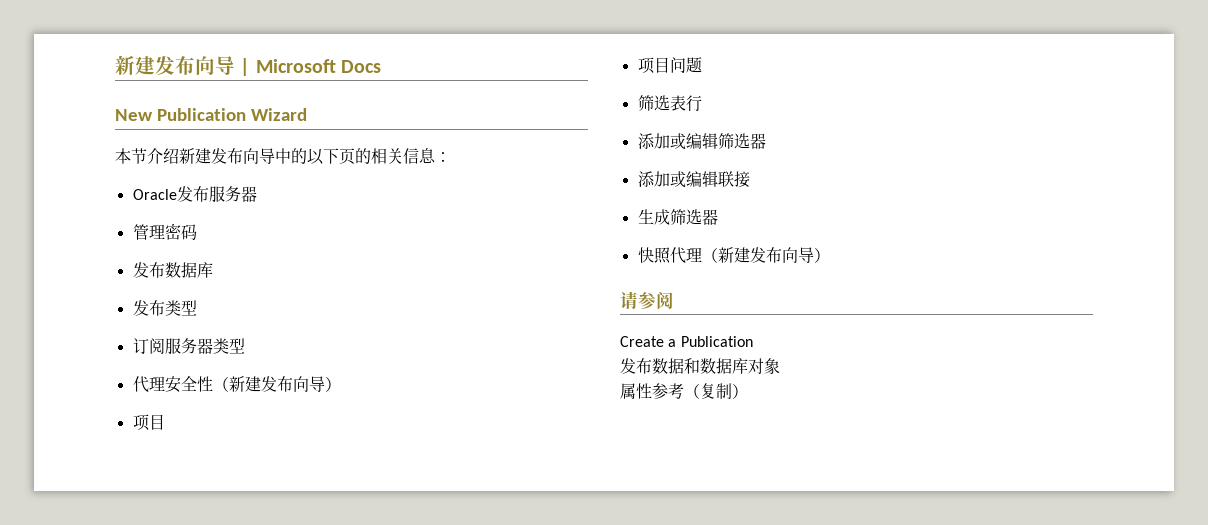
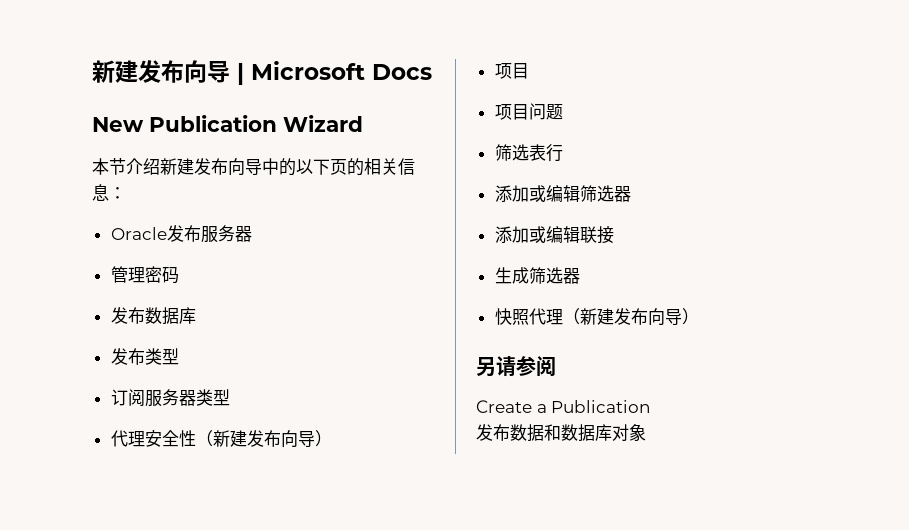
(830, 255) none -> [476,357,496,377] 另
[620,383,748,399] // 属性参考（复制） -> (646, 432) none

